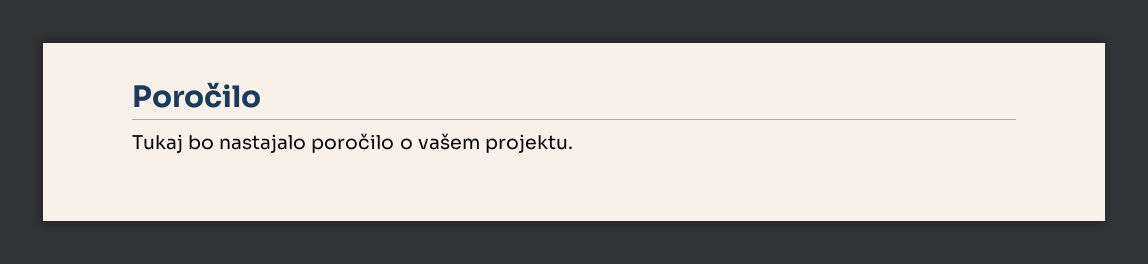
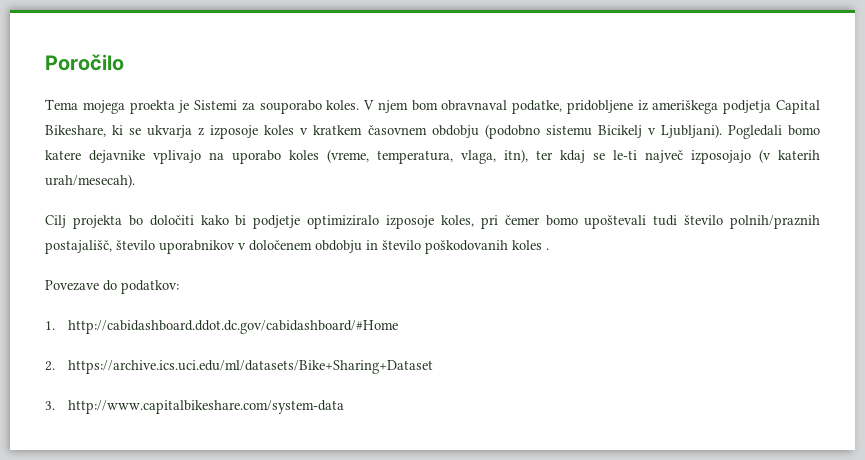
[132,133,573,153] Tukaj bo nastajalo poročilo o vašem projektu. -> [45,99,820,114] [45,124,820,139] [45,149,820,164] [45,174,135,188] [45,215,820,229] [45,240,549,254] [45,280,179,294] [45,320,398,334] [45,360,433,374] [45,400,344,414] Tema mojega proekta je Sistemi za souporabo koles. V njem bom obravnaval podatke, pridobljene iz ameriškega podjetja Capital Bikeshare, ki se ukvarja z izposoje koles v kratkem časovnem obdobju (podobno sistemu Bicikelj v Ljubljani). Pogledali bomo katere dejavnike vplivajo na uporabo koles (vreme, temperatura, vlaga, itn), ter kdaj se le-ti največ izposojajo (v katerih urah/mesecah). // Cilj projekta bo določiti kako bi podjetje optimiziralo izposoje koles, pri čemer bomo upoštevali tudi število polnih/praznih postajališč, število uporabnikov v določenem obdobju in število poškodovanih koles . // Povezave do podatkov: // 1. http://cabidashboard.ddot.dc.gov/cabidashboard/#Home // 2. https://archive.ics.uci.edu/ml/datasets/Bike+Sharing+Dataset // 3. http://www.capitalbikeshare.com/system-data

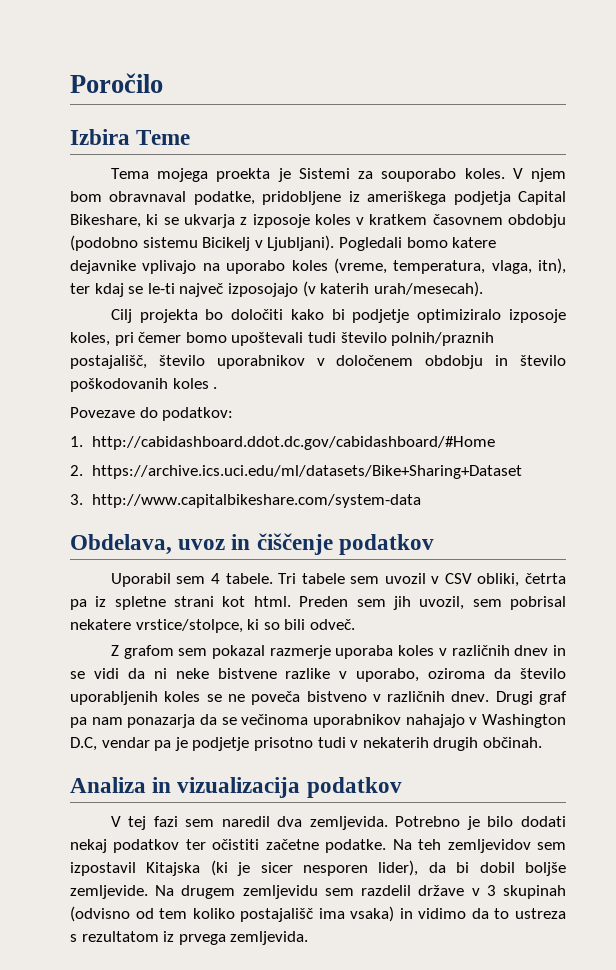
(124, 62) none -> [70,129,191,145] // Izbira Teme
(344, 407) none -> [70,533,434,555] [110,573,567,587] [70,596,566,610] [70,619,355,633] [110,645,567,659] [70,668,567,682] [70,691,567,705] [70,714,566,728] [70,737,542,751] [70,777,402,798] [110,816,566,830] [70,839,567,853] [70,860,566,876] [70,885,566,899] [70,906,566,922] [70,931,309,945] // Obdelava, uvoz in čiščenje podatkov // Uporabil sem 4 tabele. Tri tabele sem uvozil v CSV obliki, četrta pa iz spletne strani kot html. Preden sem jih uvozil, sem pobrisal nekatere vrstice/stolpce, ki so bili odveč. // Z grafom sem pokazal razmerje uporaba koles v različnih dnev in se vidi da ni neke bistvene razlike v uporabo, oziroma da število uporabljenih koles se ne poveča bistveno v različnih dnev. Drugi graf pa nam ponazarja da se večinoma uporabnikov nahajajo v Washington D.C, vendar pa je podjetje prisotno tudi v nekaterih drugih občinah. // Analiza in vizualizacija podatkov // V tej fazi sem naredil dva zemljevida. Potrebno je bilo dodati nekaj podatkov ter očistiti začetne podatke. Na teh zemljevidov sem izpostavil Kitajska (ki je sicer nesporen lider), da bi dobil boljše zemljevide. Na drugem zemljevidu sem razdelil države v 3 skupinah (odvisno od tem koliko postajališč ima vsaka) in vidimo da to ustreza s rezultatom iz prvega zemljevida.

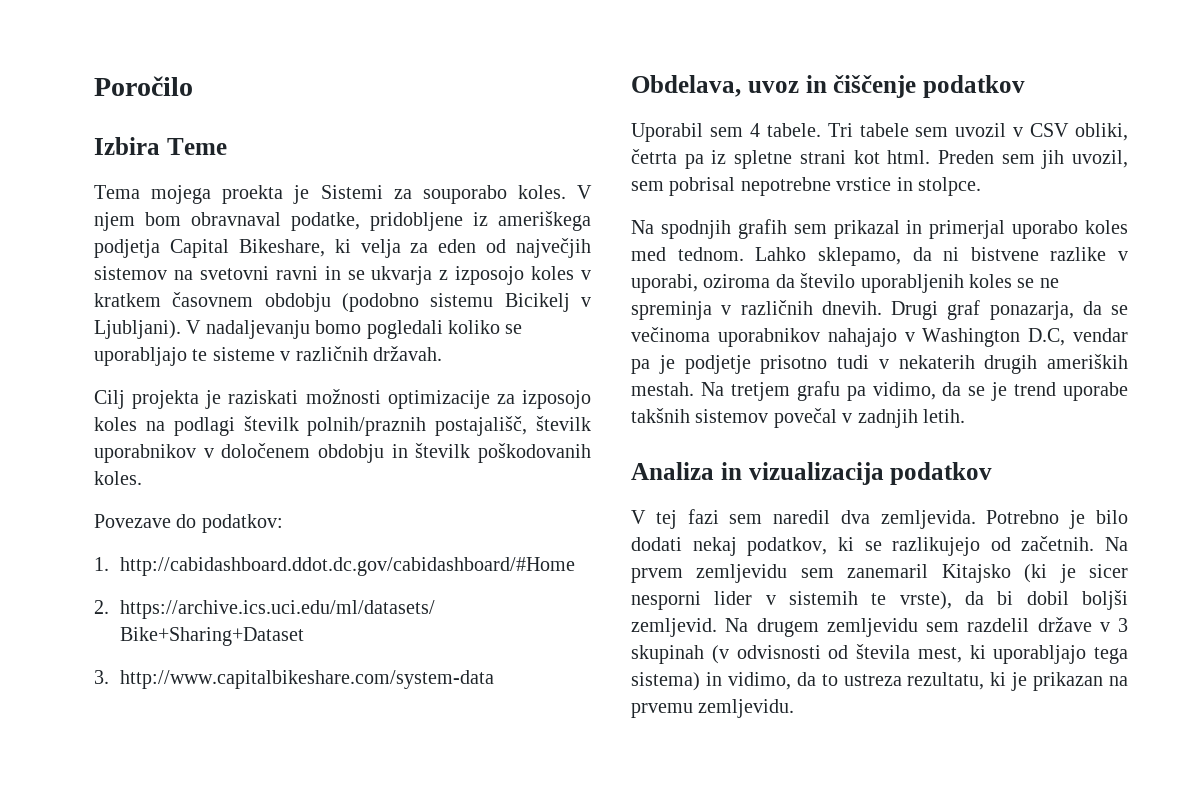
(159, 219) none -> [360,238,591,258] [94,266,341,280] velja za eden od največjih sistemov na svetovni ravni in
[252,214,310,228] izposoje -> [455,266,525,285] izposojo
[338,237,497,251] [70,258,566,274] [70,281,483,297] [110,309,566,323] [70,332,387,346] Pogledali bomo katere dejavnike vplivajo na uporabo koles (vreme, temperatura, vlaga, itn), ter kdaj se le-ti največ izposojajo (v katerih urah/mesecah). // Cilj projekta bo določiti kako bi podjetje optimiziralo izposoje koles, pri čemer bomo upoštevali tudi število -> [186,320,523,339] [94,346,442,366] [94,389,591,409] [94,416,299,436] V nadaljevanju bomo pogledali koliko se uporabljajo te sisteme v različnih državah. // Cilj projekta je raziskati možnosti optimizacije za izposojo koles na podlagi številk
[158,355,205,366] število -> [536,416,591,431] številk
[520,355,566,366] [70,378,218,392] število poškodovanih koles . -> [415,443,591,463] [94,471,142,485] številk poškodovanih koles.
[70,619,355,633] [110,645,567,659] [70,668,119,679] nekatere vrstice/stolpce, ki so bili odveč. // Z grafom sem pokazal razmerje uporaba koles v različnih dnev in se vidi -> [740,177,981,196] [631,219,1128,239] [631,247,901,266] nepotrebne vrstice in stolpce. // Na spodnjih grafih sem prikazal in primerjal uporabo koles med tednom. Lahko sklepamo,
[175,668,209,679] neke -> (960, 254) none
[356,668,420,682] uporabo, -> [631,274,698,293] uporabi,
[251,691,490,705] poveča bistveno v različnih dnev. -> [631,300,882,320] spreminja v različnih dnevih.
[70,714,196,728] pa nam ponazarja -> [989,301,1074,320] ponazarja,
[482,737,542,748] občinah. -> [1047,354,1128,369] [631,381,1128,401] [631,408,965,428] ameriških mestah. Na tretjem grafu pa vidimo, da se je trend uporabe takšnih sistemov povečal v zadnjih letih.
[113,839,567,853] [70,860,419,876] podatkov ter očistiti začetne podatke. Na teh zemljevidov sem izpostavil Kitajska (ki je sicer nesporen lider), -> [747,536,1128,556] [631,564,1128,583] [631,591,952,610] podatkov, ki se razlikujejo od začetnih. Na prvem zemljevidu sem zanemaril Kitajsko (ki je sicer nesporni lider v sistemih te vrste),
[524,862,566,876] [70,885,148,899] boljše zemljevide. -> [1082,590,1128,610] [631,618,717,637] boljši zemljevid.
[70,906,566,922] [70,931,309,945] (odvisno od tem koliko postajališč ima vsaka) in vidimo da to ustreza s rezultatom iz prvega zemljevida. -> [711,644,1128,664] [631,672,1128,691] [631,699,795,718] (v odvisnosti od števila mest, ki uporabljajo tega sistema) in vidimo, da to ustreza rezultatu, ki je prikazan na prvemu zemljevidu.

